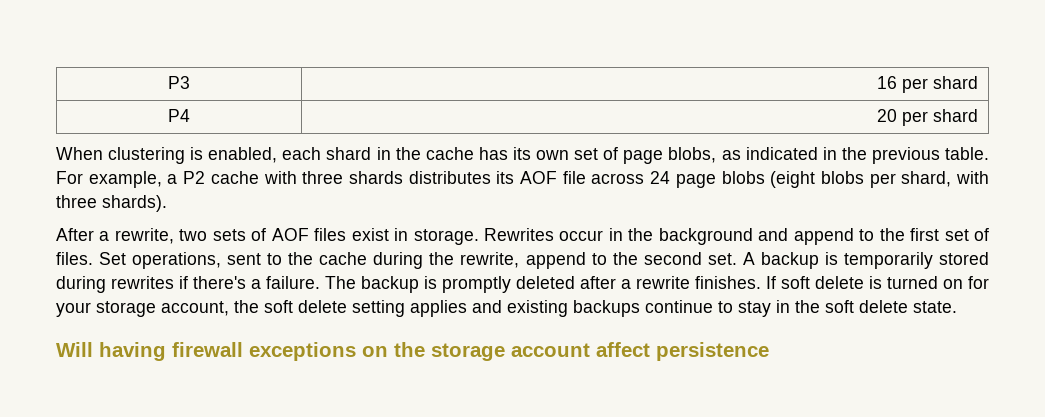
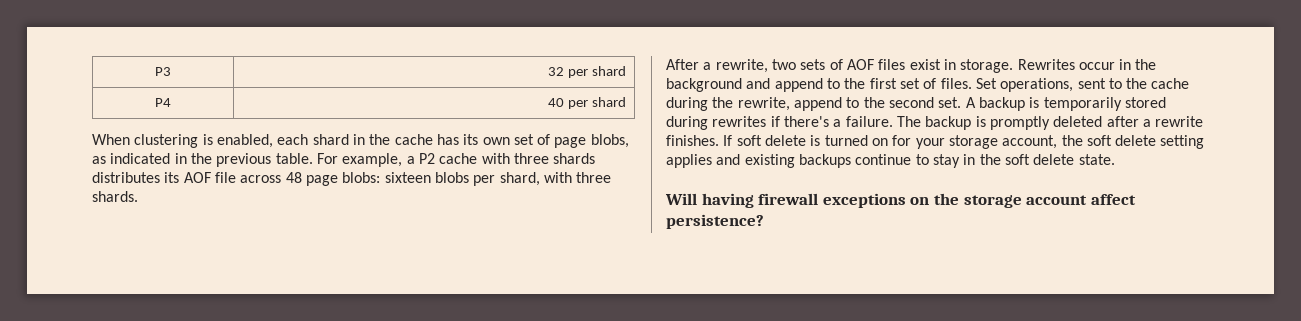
[876,76,897,89] 16 -> [548,67,565,76] 32
[876,109,897,122] 20 -> [548,98,565,107] 40
[650,171,816,188] 24 page blobs (eight -> [285,172,431,186] 48 page blobs: sixteen
[102,195,167,212] shards). -> [92,191,138,202] shards.
[656,342,769,361] persistence -> [666,214,764,229] persistence?

